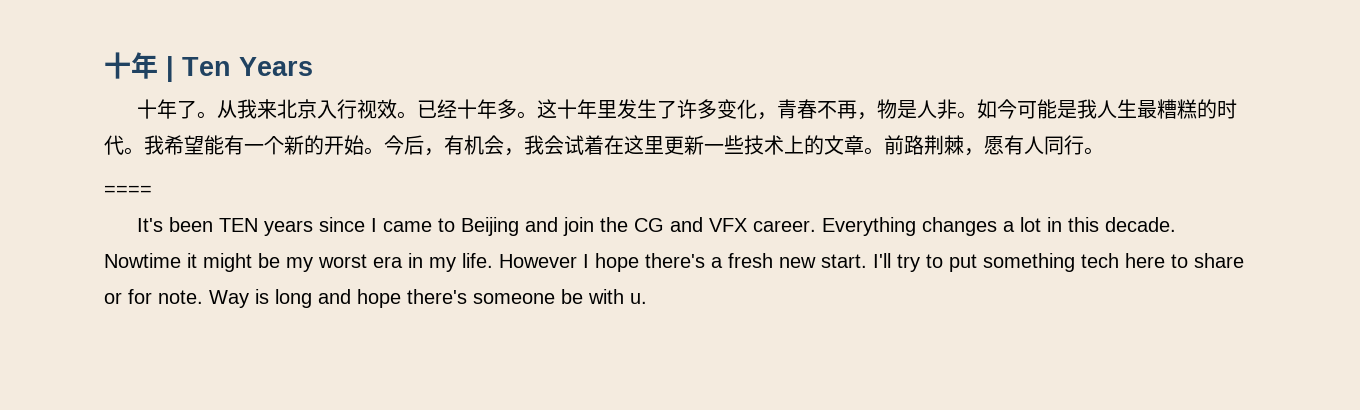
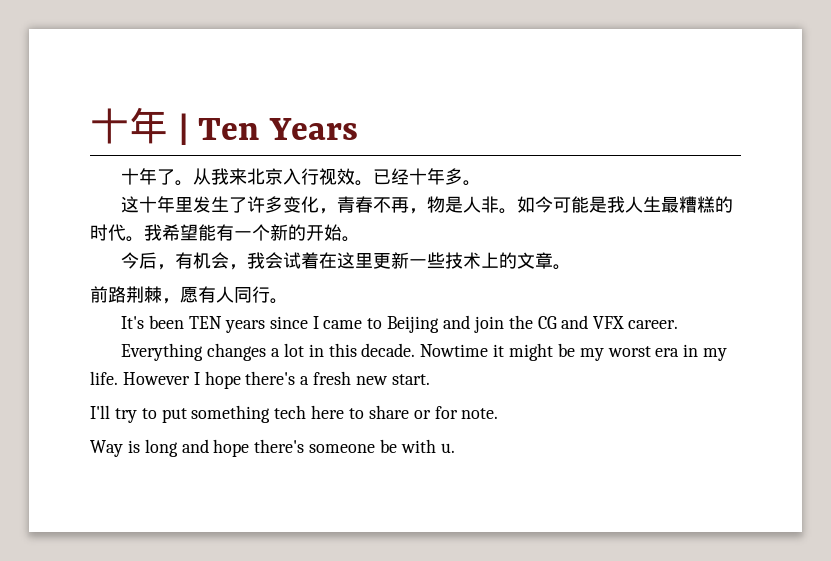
(538, 115) none -> (482, 183) //
(384, 151) none -> (360, 239) //
(884, 151) none -> (572, 267) //
[104,185,152,196] // ==== -> (288, 301) none
(817, 226) none -> (679, 324) //
(867, 261) none -> (430, 379) //
(203, 297) none -> (499, 413) //

